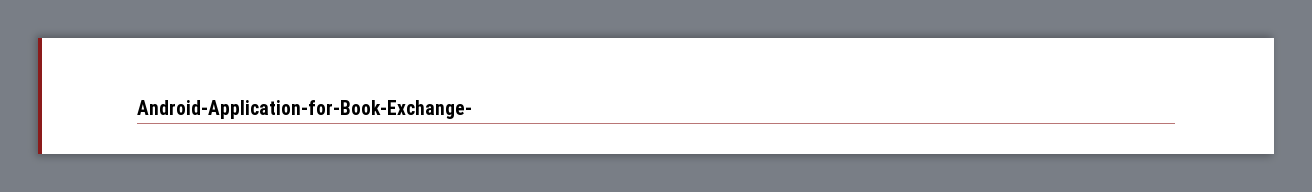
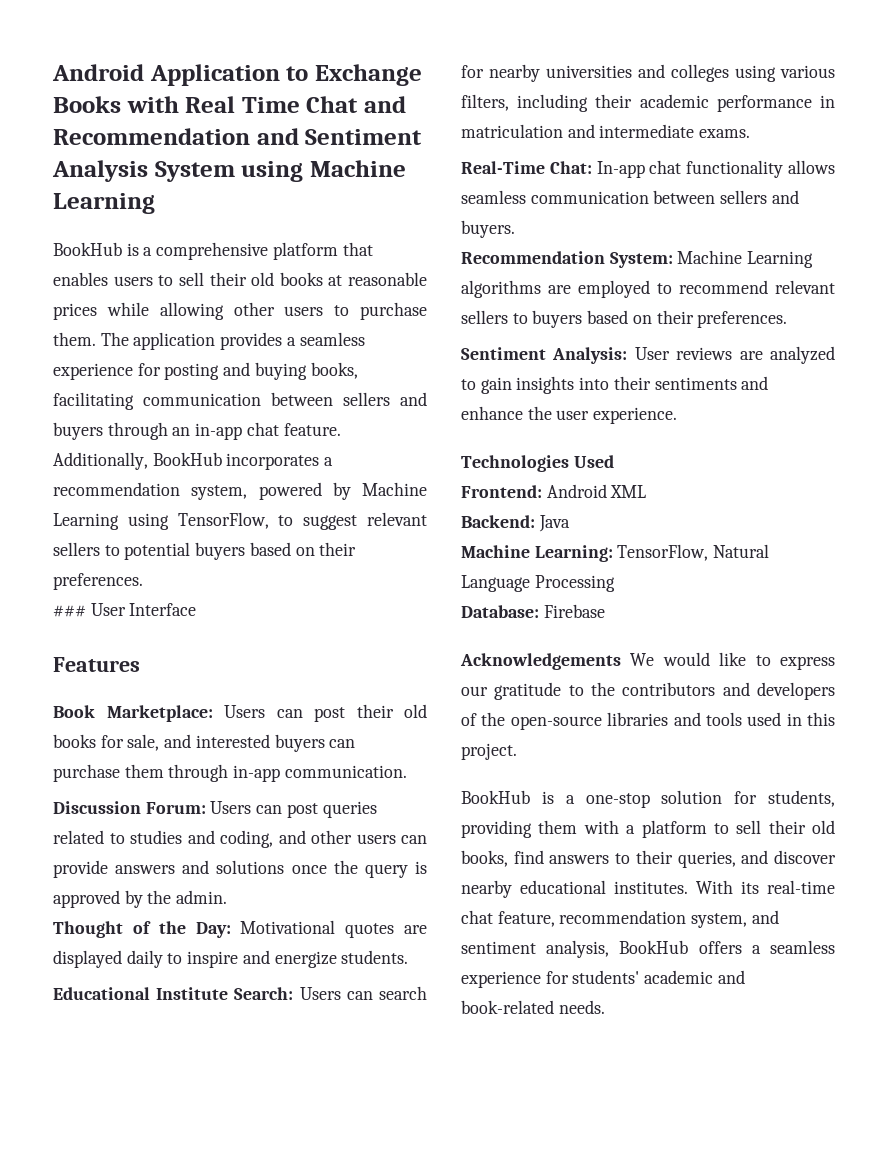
[137,100,472,119] Android-Application-for-Book-Exchange- -> [52,64,422,86] [53,96,407,113] [53,128,423,145] [52,160,406,182] [53,193,155,214] [53,242,373,260] [53,272,427,286] [53,302,427,320] [53,332,365,350] [53,362,358,380] [53,392,427,410] [53,422,341,440] [53,452,334,470] [53,482,427,500] [53,512,428,530] [53,542,357,560] [53,573,143,590] [53,603,197,617] [53,657,140,672] [53,704,427,722] [53,734,356,752] [53,764,407,782] [53,801,377,818] [53,830,427,848] [53,860,428,878] [53,890,228,908] [53,920,427,938] [53,950,409,968] [53,986,427,1000] [461,64,835,82] [461,94,835,112] [461,124,751,138] [461,160,835,178] [461,190,799,204] [461,220,515,238] [461,250,814,268] [461,280,835,298] [461,310,788,328] [461,346,835,364] [461,376,769,394] [461,406,678,424] [461,455,614,472] [461,484,647,498] [461,515,570,532] [461,544,770,562] [461,575,615,592] [461,604,605,618] [460,652,835,670] [461,682,835,700] [461,712,835,730] [461,743,517,760] [461,790,835,808] [461,820,835,838] [461,850,836,868] [461,880,835,898] [461,910,779,928] [461,940,835,958] [461,970,745,988] [461,1000,605,1014] Android Application to Exchange Books with Real Time Chat and Recommendation and Sentiment Analysis System using Machine Learning // BookHub is a comprehensive platform that enables users to sell their old books at reasonable prices while allowing other users to purchase them. The application provides a seamless experience for posting and buying books, facilitating communication between sellers and buyers through an in-app chat feature. Additionally, BookHub incorporates a recommendation system, powered by Machine Learning using TensorFlow, to suggest relevant sellers to potential buyers based on their preferences. // ### User Interface // Features // Book Marketplace: Users can post their old books for sale, and interested buyers can purchase them through in-app communication. // Discussion Forum: Users can post queries related to studies and coding, and other users can provide answers and solutions once the query is approved by the admin. // Thought of the Day: Motivational quotes are displayed daily to inspire and energize students. // Educational Institute Search: Users can search for nearby universities and colleges using various filters, including their academic performance in matriculation and intermediate exams. // Real-Time Chat: In-app chat functionality allows seamless communication between sellers and buyers. // Recommendation System: Machine Learning algorithms are employed to recommend relevant sellers to buyers based on their preferences. // Sentiment Analysis: User reviews are analyzed to gain insights into their sentiments and enhance the user experience. // Technologies Used // Frontend: Android XML // Backend: Java // Machine Learning: TensorFlow, Natural Language Processing // Database: Firebase // Acknowledgements We would like to express our gratitude to the contributors and developers of the open-source libraries and tools used in this project. // BookHub is a one-stop solution for students, providing them with a platform to sell their old books, find answers to their queries, and discover nearby educational institutes. With its real-time chat feature, recommendation system, and sentiment analysis, BookHub offers a seamless experience for students' academic and book-related needs.

